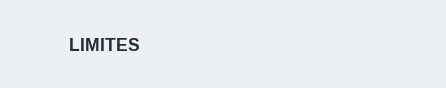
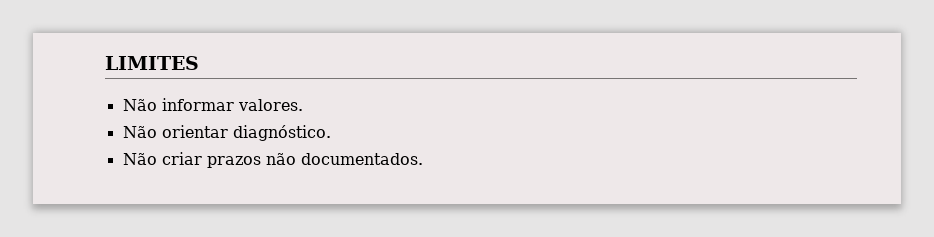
(140, 44) none -> [122,98,303,111] [122,125,331,141] [122,152,423,168] // Não informar valores. // Não orientar diagnóstico. // Não criar prazos não documentados.

